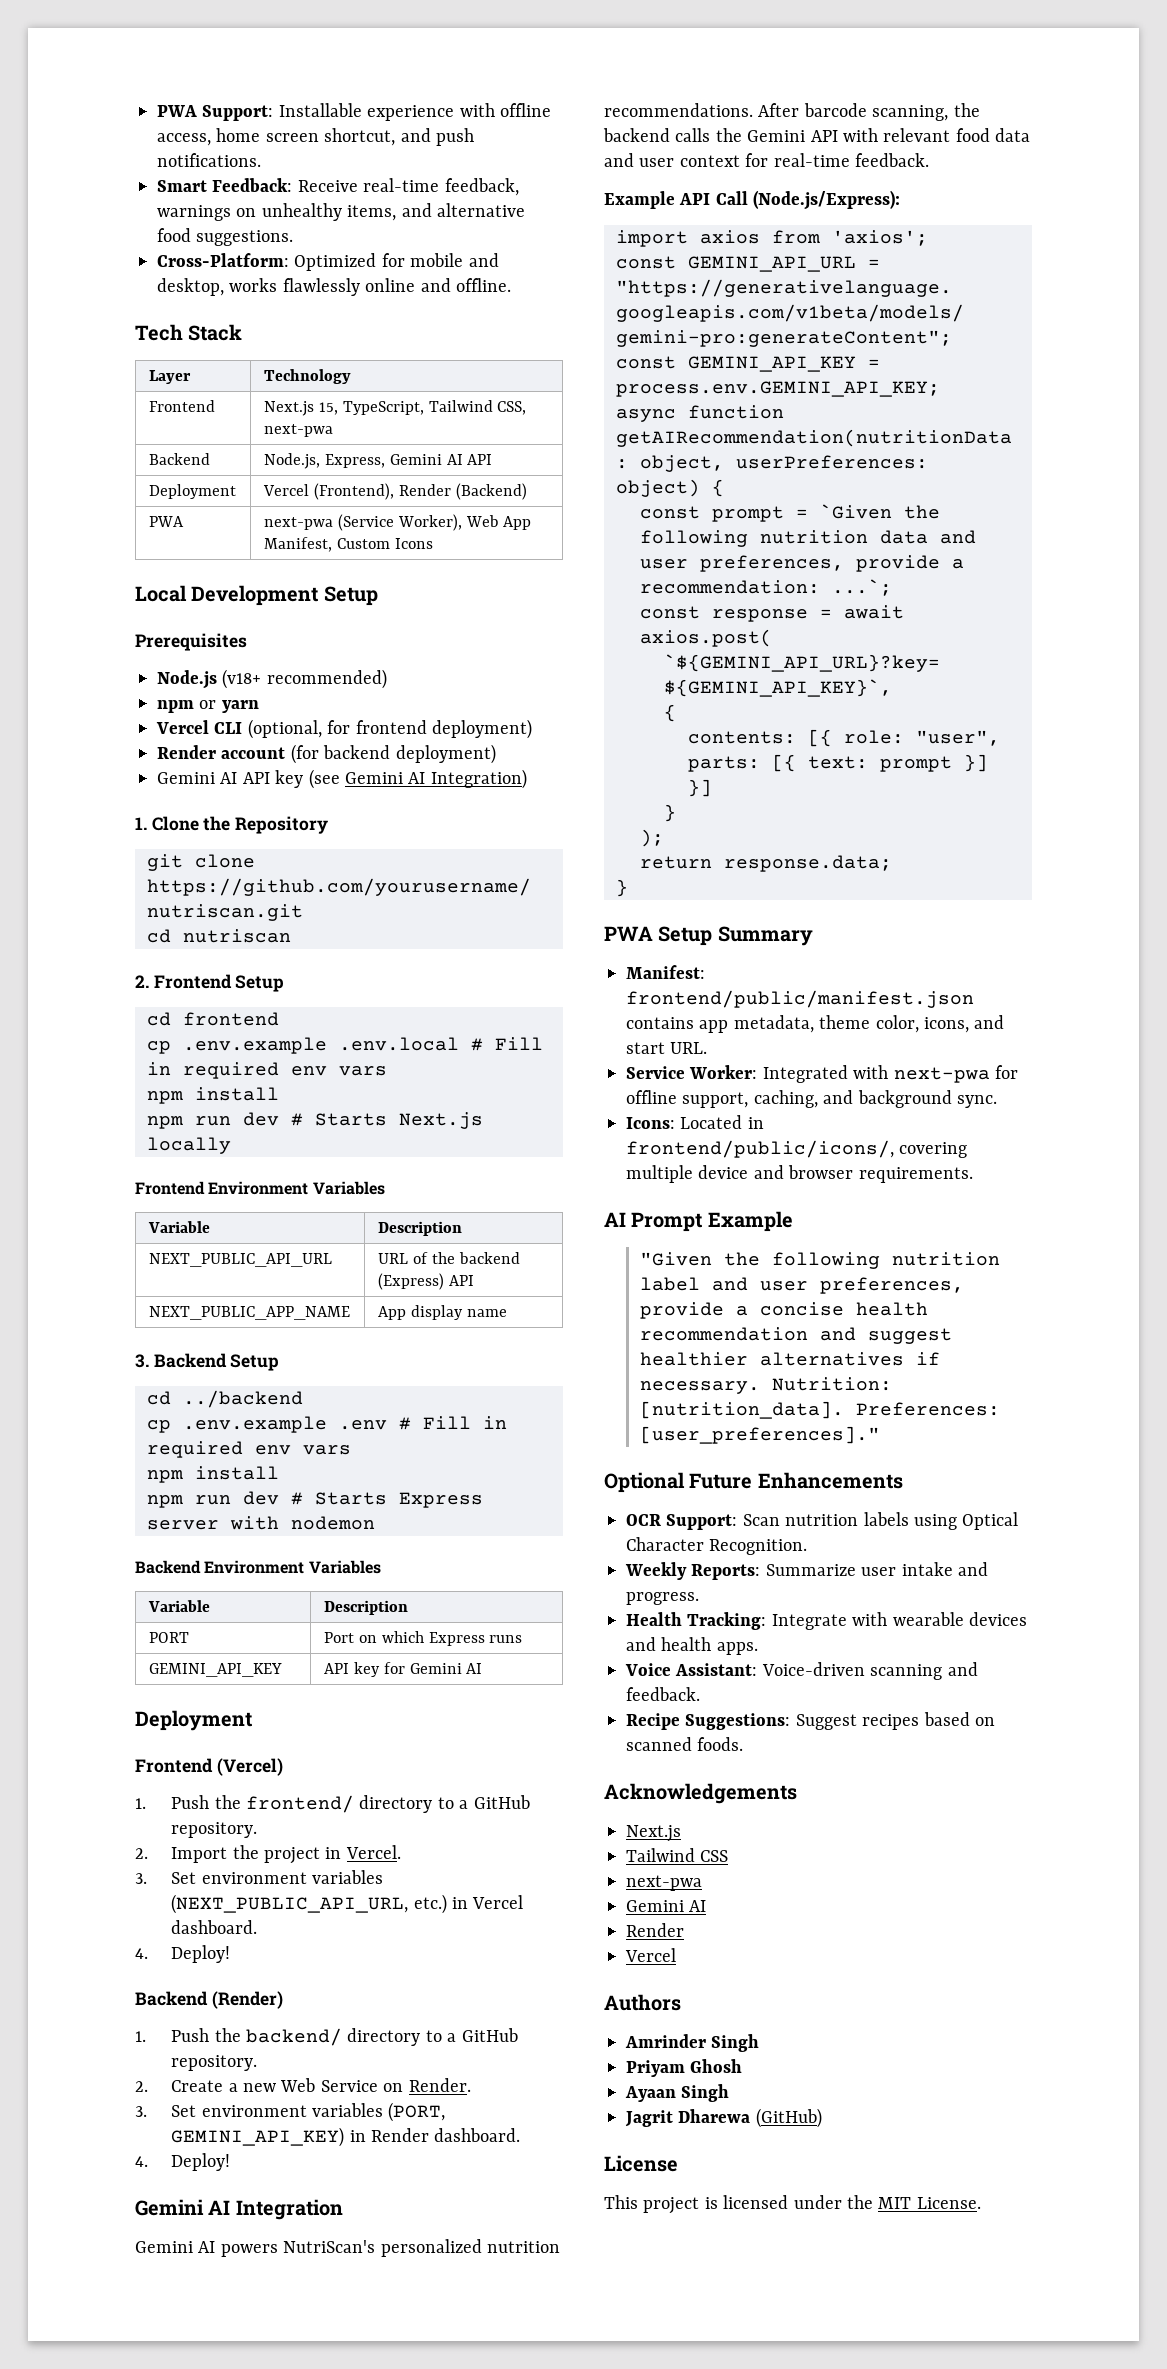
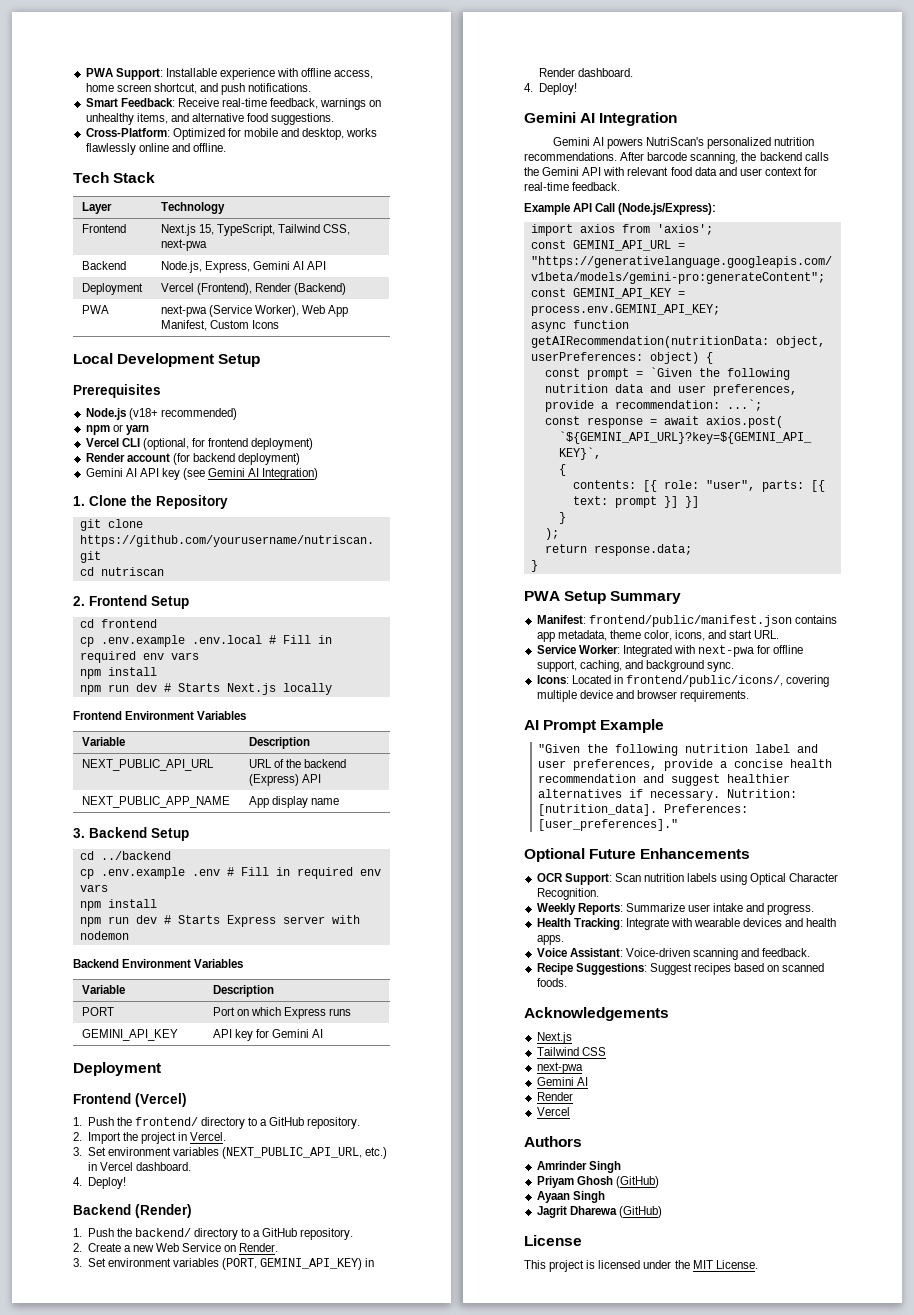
(743, 2066) none -> [615,1176,659,1188] (GitHub)

